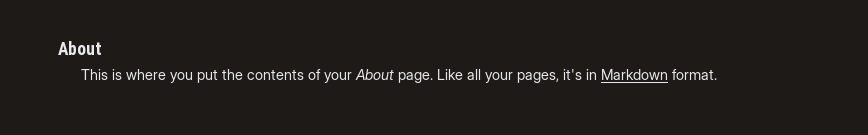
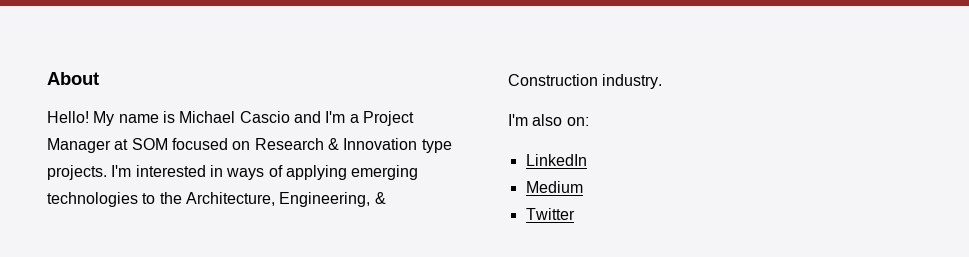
[81,69,718,83] This is where you put the contents of your About page. Like all your pages, it's in Markdown format. -> [47,111,414,126] [47,138,452,153] [47,165,419,180] [47,192,386,207] [508,74,663,89] [508,114,589,126] [525,154,587,166] [525,181,583,193] [525,208,575,220] Hello! My name is Michael Cascio and I'm a Project Manager at SOM focused on Research & Innovation type projects. I'm interested in ways of applying emerging technologies to the Architecture, Engineering, & Construction industry. // I'm also on: // LinkedIn // Medium // Twitter

